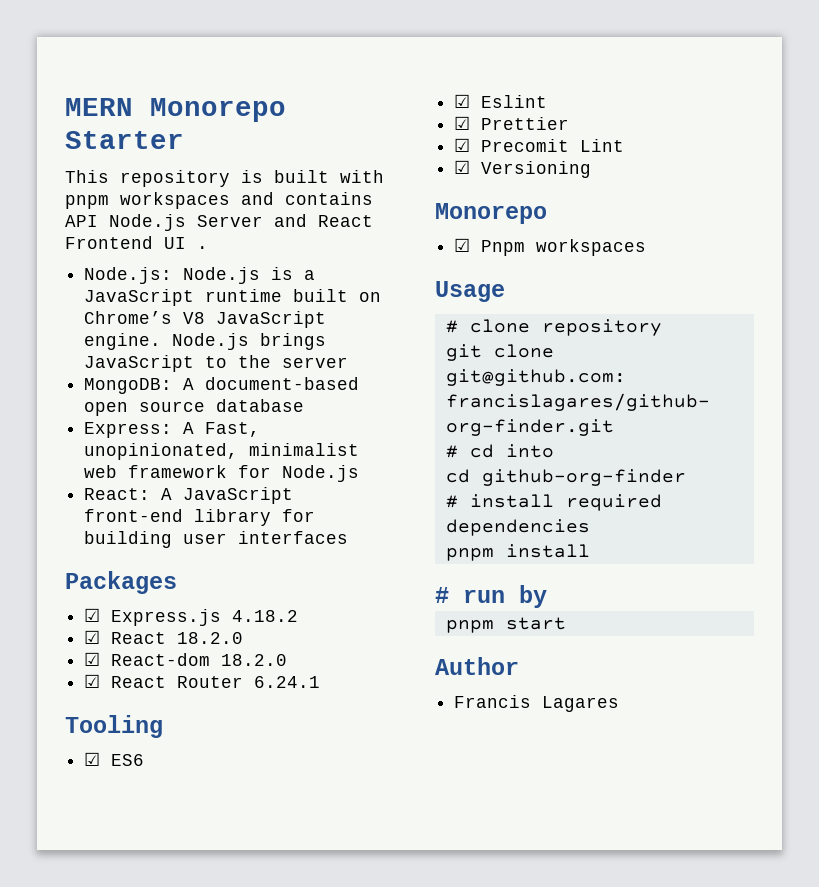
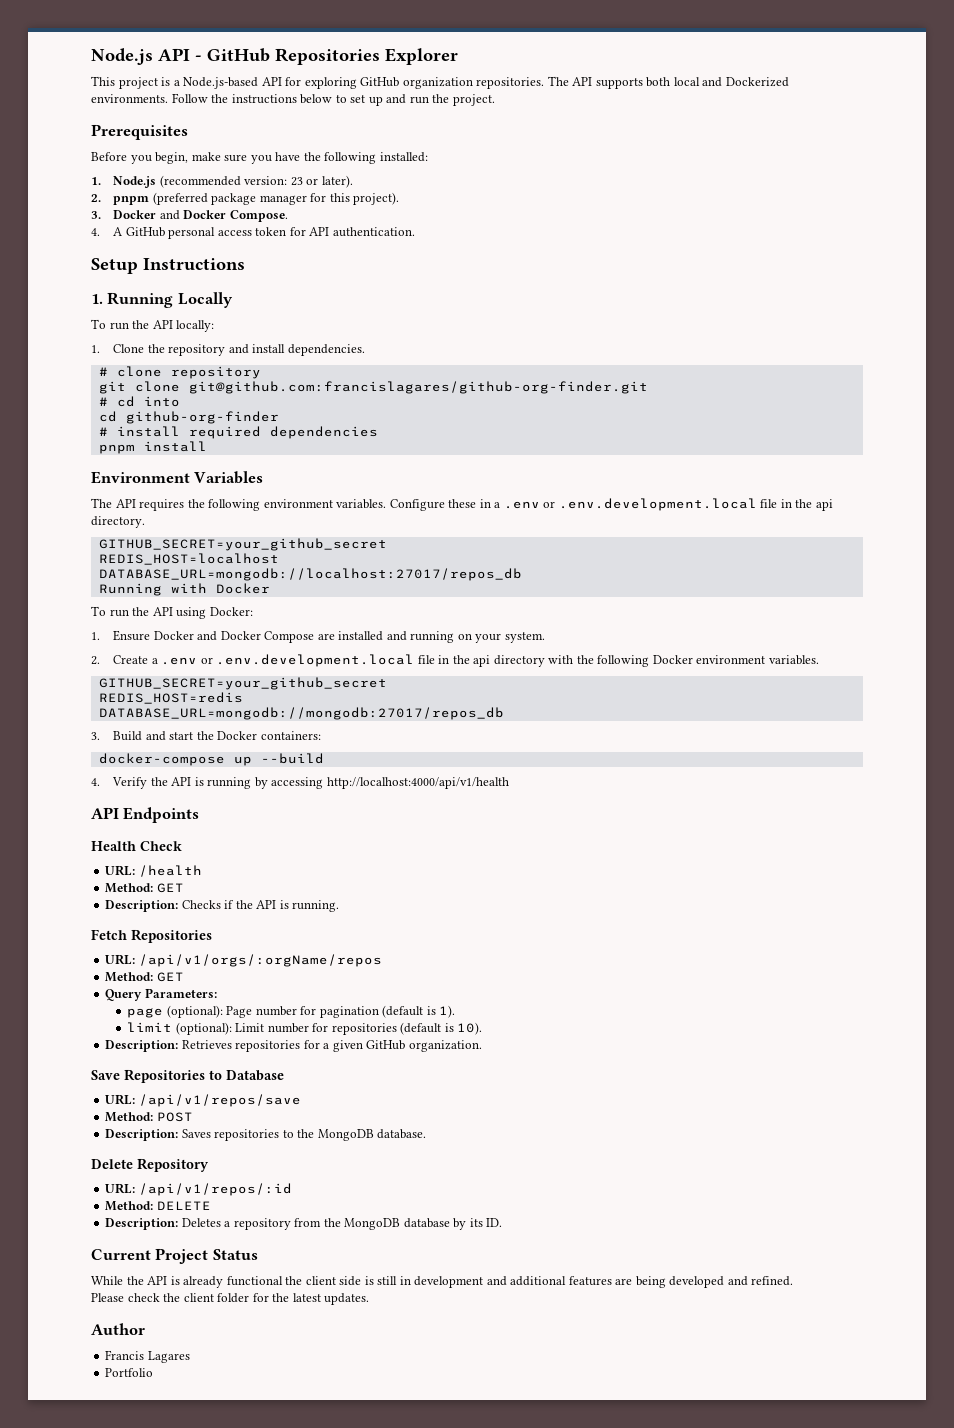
[65,98,286,122] [65,131,184,149] [65,170,384,187] [65,192,373,209] [65,214,373,231] [65,236,208,249] [84,267,316,284] [84,289,382,306] [84,311,327,328] [84,333,327,350] [84,355,349,372] [84,377,360,394] [84,399,305,416] [84,422,261,438] [84,443,360,460] [84,465,360,482] [84,487,294,504] [84,509,316,526] [84,531,349,548] [65,571,177,594] [84,608,299,626] [84,630,244,644] [84,652,288,666] [84,674,321,688] [65,715,163,738] [84,752,145,766] [454,94,548,108] [454,116,570,130] [454,138,625,152] [454,160,592,178] [435,203,547,224] [454,238,647,256] [435,281,505,302] MERN Monorepo Starter // This repository is built with pnpm workspaces and contains API Node.js Server and React Frontend UI . // Node.js: Node.js is a JavaScript runtime built on Chrome’s V8 JavaScript engine. Node.js brings JavaScript to the server // MongoDB: A document-based open source database // Express: A Fast, unopinionated, minimalist web framework for Node.js // React: A JavaScript front-end library for building user interfaces // Packages // ☑ Express.js 4.18.2 // ☑ React 18.2.0 // ☑ React-dom 18.2.0 // ☑ React Router 6.24.1 // Tooling // ☑ ES6 // ☑ Eslint // ☑ Prettier // ☑ Precomit Lint // ☑ Versioning // Monorepo // ☑ Pnpm workspaces // Usage -> [91,48,458,65] [91,76,789,89] [91,93,495,106] [91,124,188,140] [91,152,428,164] [91,175,353,188] [91,192,400,205] [91,210,288,222] [91,227,415,239] [91,258,245,274] [91,292,233,308] [91,319,215,332] [91,344,365,356] Node.js API - GitHub Repositories Explorer // This project is a Node.js-based API for exploring GitHub organization repositories. The API supports both local and Dockerized environments. Follow the instructions below to set up and run the project. // Prerequisites // Before you begin, make sure you have the following installed: // 1. Node.js (recommended version: 23 or later). // 2. pnpm (preferred package manager for this project). // 3. Docker and Docker Compose. // 4. A GitHub personal access token for API authentication. // Setup Instructions // 1. Running Locally // To run the API locally: // 1. Clone the repository and install dependencies.
[435,585,547,608] [445,617,566,633] # run by // pnpm start -> [91,471,264,484] [91,498,833,511] [91,516,145,528] [98,538,387,551] [98,553,279,565] [98,568,522,581] [98,583,270,596] [91,606,253,619] [91,630,545,643] [91,654,819,667] [98,677,387,690] [98,692,243,704] [98,707,504,720] [91,731,321,741] [98,753,324,766] [91,777,509,789] [91,807,200,823] [91,841,182,851] [105,865,202,877] [105,883,184,893] [105,900,340,912] [91,929,212,943] [105,954,382,967] [105,972,184,982] [105,988,217,1001] [127,1005,456,1018] [127,1022,483,1035] [105,1040,482,1052] [91,1069,284,1083] [105,1094,301,1107] [105,1112,193,1122] [105,1129,427,1141] [91,1158,209,1172] [105,1183,292,1196] [105,1201,211,1211] [105,1218,503,1230] [91,1248,258,1264] [91,1276,794,1288] [91,1293,370,1305] Environment Variables // The API requires the following environment variables. Configure these in a .env or .env.development.local file in the api directory. // GITHUB_SECRET=your_github_secret // REDIS_HOST=localhost // DATABASE_URL=mongodb://localhost:27017/repos_db // Running with Docker // To run the API using Docker: // 1. Ensure Docker and Docker Compose are installed and running on your system. // 2. Create a .env or .env.development.local file in the api directory with the following Docker environment variables. // GITHUB_SECRET=your_github_secret // REDIS_HOST=redis // DATABASE_URL=mongodb://mongodb:27017/repos_db // 3. Build and start the Docker containers: // docker-compose up --build // 4. Verify the API is running by accessing http://localhost:4000/api/v1/health // API Endpoints // Health Check // URL: /health // Method: GET // Description: Checks if the API is running. // Fetch Repositories // URL: /api/v1/orgs/:orgName/repos // Method: GET // Query Parameters: // page (optional): Page number for pagination (default is 1). // limit (optional): Limit number for repositories (default is 10). // Description: Retrieves repositories for a given GitHub organization. // Save Repositories to Database // URL: /api/v1/repos/save // Method: POST // Description: Saves repositories to the MongoDB database. // Delete Repository // URL: /api/v1/repos/:id // Method: DELETE // Description: Deletes a repository from the MongoDB database by its ID. // Current Project Status // While the API is already functional the client side is still in development and additional features are being developed and refined. // Please check the client folder for the latest updates.
(620, 704) none -> [105,1368,154,1377] // Portfolio

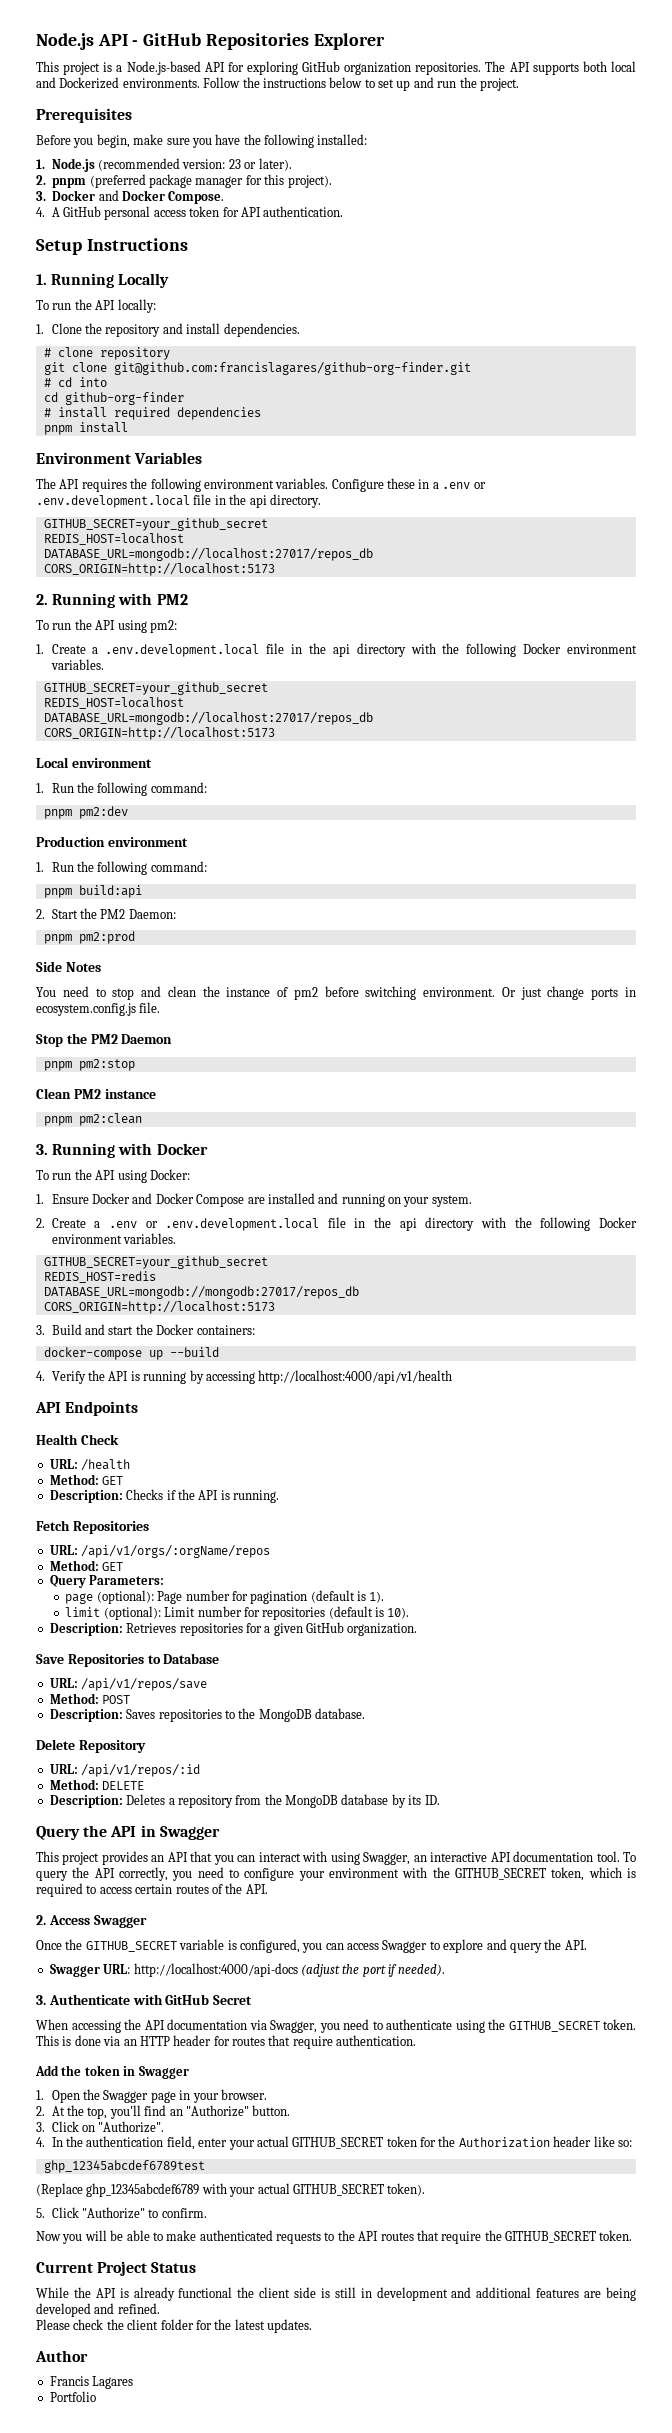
(522, 574) none -> [43,563,275,576] [36,593,188,608] [36,619,177,633] [36,643,638,657] [50,659,104,670] [43,682,268,695] [43,697,184,709] [43,712,373,725] [43,727,275,740] [36,757,152,768] [36,782,207,796] [43,806,128,819] [36,836,188,847] [36,861,207,875] [43,885,142,898] [36,908,176,919] [43,931,135,944] [36,961,101,972] [36,986,636,1000] [36,1002,161,1016] [36,1033,173,1047] [43,1059,135,1071] [36,1088,156,1099] [43,1113,142,1126] [36,1144,48,1155] CORS_ORIGIN=http://localhost:5173 // 2. Running with PM2 // To run the API using pm2: // 1. Create a .env.development.local file in the api directory with the following Docker environment variables. // GITHUB_SECRET=your_github_secret // REDIS_HOST=localhost // DATABASE_URL=mongodb://localhost:27017/repos_db // CORS_ORIGIN=http://localhost:5173 // Local environment // 1. Run the following command: // pnpm pm2:dev // Production environment // 1. Run the following command: // pnpm build:api // 2. Start the PM2 Daemon: // pnpm pm2:prod // Side Notes // You need to stop and clean the instance of pm2 before switching environment. Or just change ports in ecosystem.config.js file. // Stop the PM2 Daemon // pnpm pm2:stop // Clean PM2 instance // pnpm pm2:clean // 3.
(504, 713) none -> [43,1301,275,1314] // CORS_ORIGIN=http://localhost:5173
(503, 1222) none -> [36,1825,220,1840] [36,1851,637,1865] [36,1867,636,1881] [36,1883,268,1897] [36,1915,147,1928] [36,1939,587,1953] [49,1963,446,1977] [36,1994,253,2005] [36,2019,636,2033] [36,2035,417,2049] [35,2065,189,2079] [36,2089,267,2103] [36,2105,291,2119] [36,2121,165,2133] [36,2136,632,2150] [43,2160,205,2173] [36,2183,426,2197] [36,2207,207,2219] [36,2230,633,2244] // Query the API in Swagger // This project provides an API that you can interact with using Swagger, an interactive API documentation tool. To query the API correctly, you need to configure your environment with the GITHUB_SECRET token, which is required to access certain routes of the API. // 2. Access Swagger // Once the GITHUB_SECRET variable is configured, you can access Swagger to explore and query the API. // Swagger URL: http://localhost:4000/api-docs (adjust the port if needed). // 3. Authenticate with GitHub Secret // When accessing the API documentation via Swagger, you need to authenticate using the GITHUB_SECRET token. This is done via an HTTP header for routes that require authentication. // Add the token in Swagger // 1. Open the Swagger page in your browser. // 2. At the top, you'll find an "Authorize" button. // 3. Click on "Authorize". // 4. In the authentication field, enter your actual GITHUB_SECRET token for the Authorization header like so: // ghp_12345abcdef6789test // (Replace ghp_12345abcdef6789 with your actual GITHUB_SECRET token). // 5. Click "Authorize" to confirm. // Now you will be able to make authenticated requests to the API routes that require the GITHUB_SECRET token.

